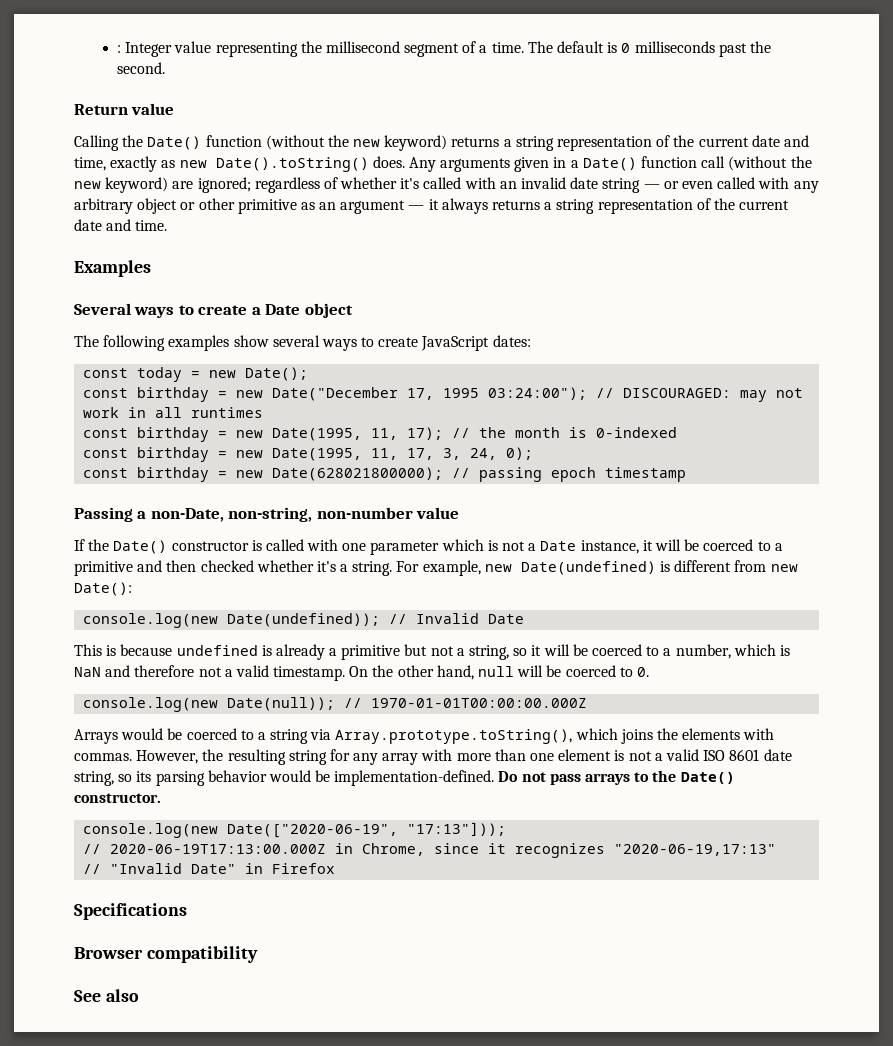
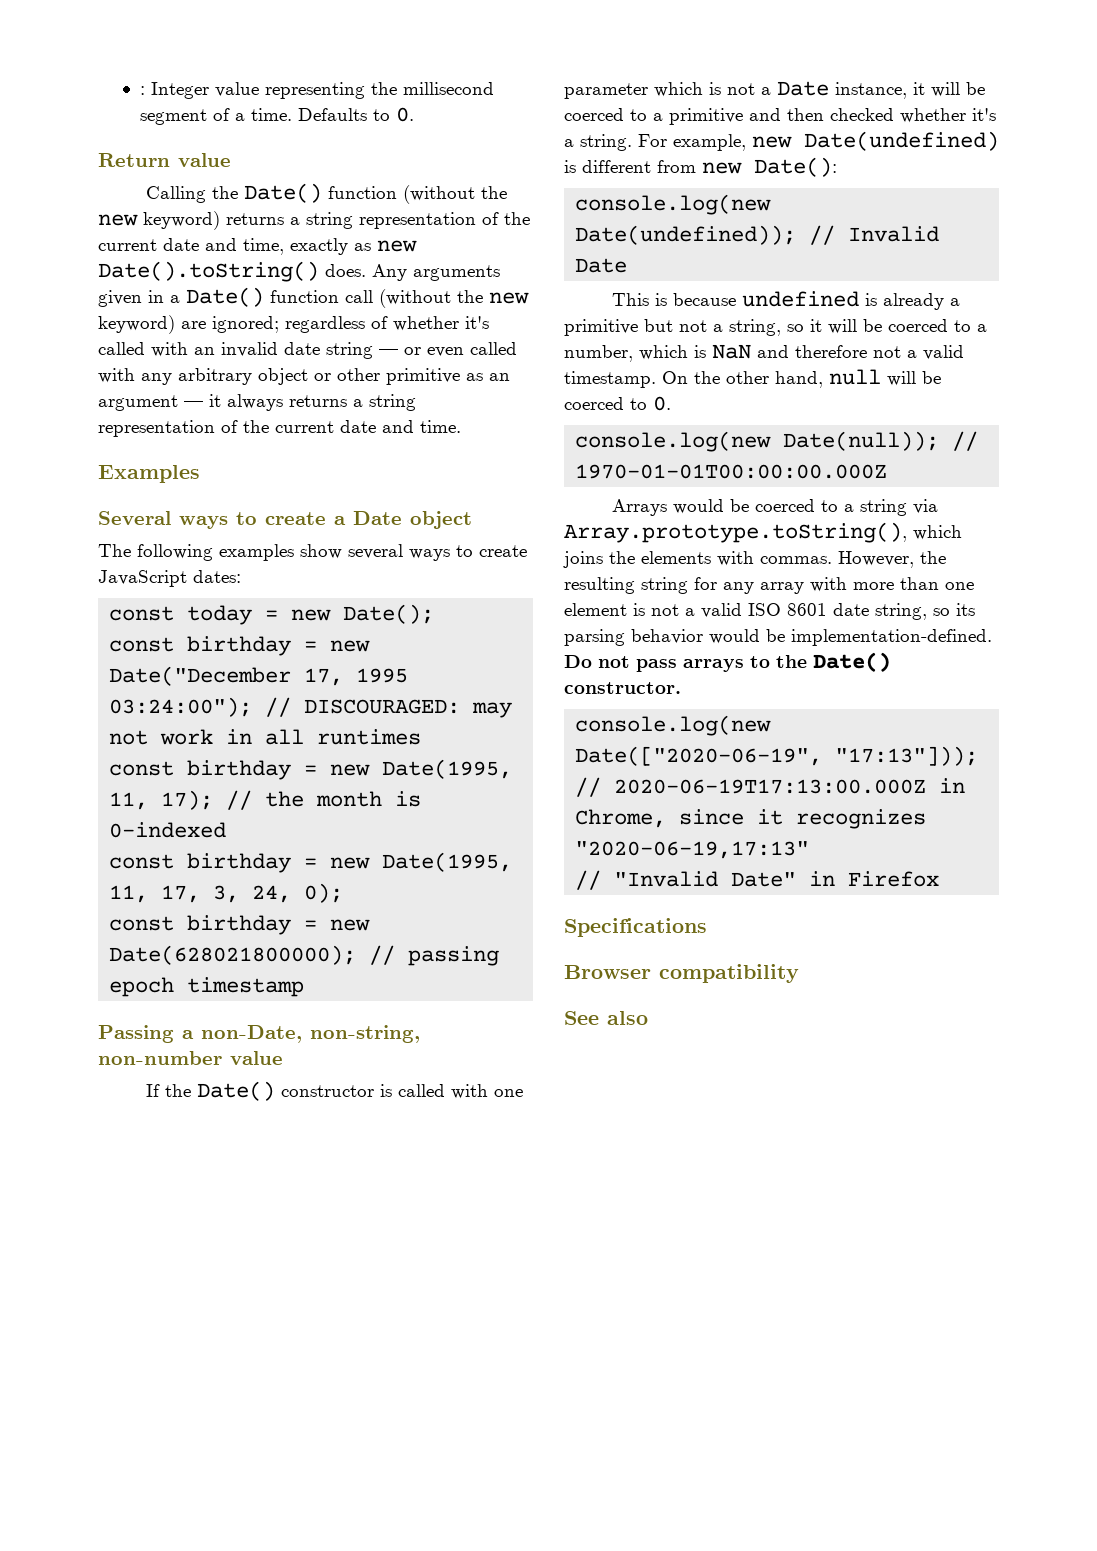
[527,41,771,57] [116,62,165,74] The default is 0 milliseconds past the second. -> [298,107,415,122] Defaults to 0.

